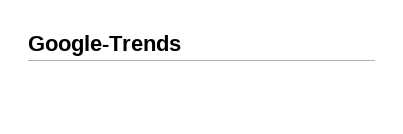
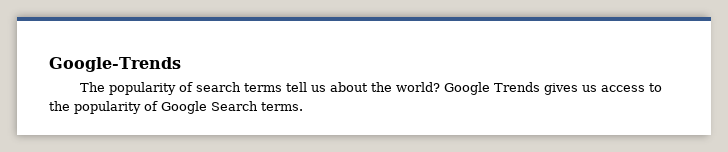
(181, 45) none -> [80,82,663,95] [49,101,303,114] // The popularity of search terms tell us about the world? Google Trends gives us access to the popularity of Google Search terms.

